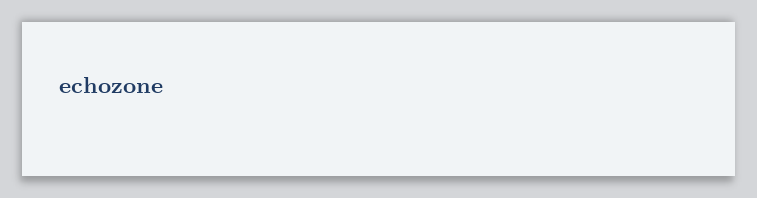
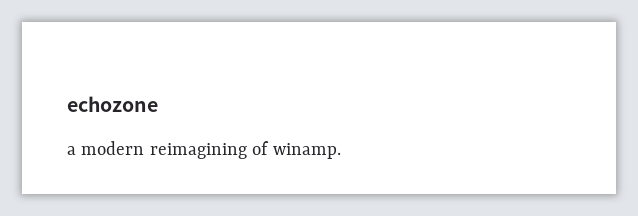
(163, 85) none -> [67,141,341,159] // a modern reimagining of winamp.

